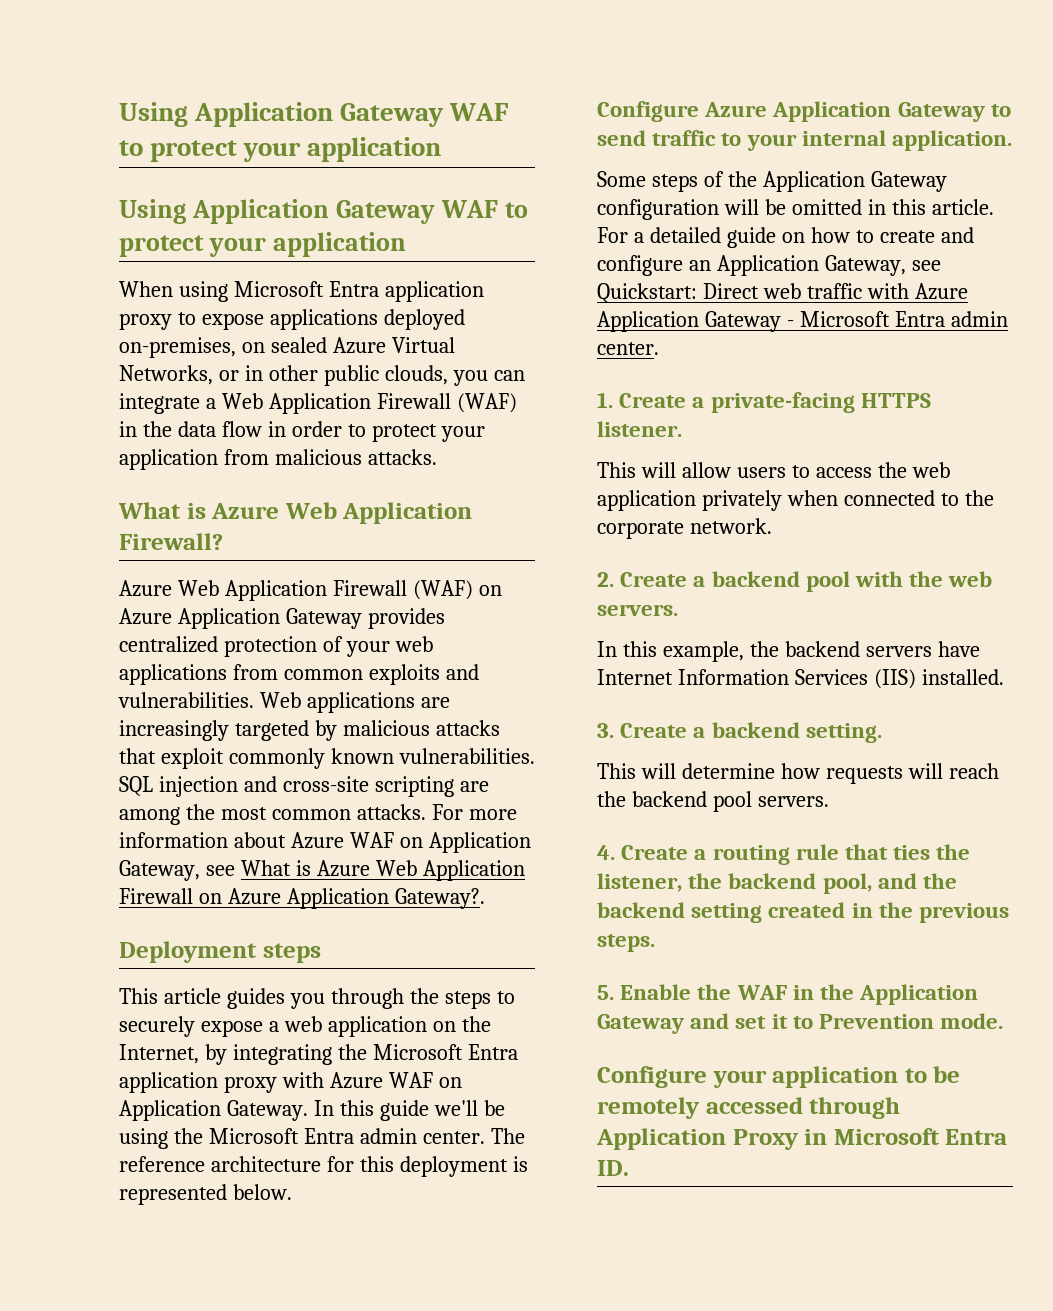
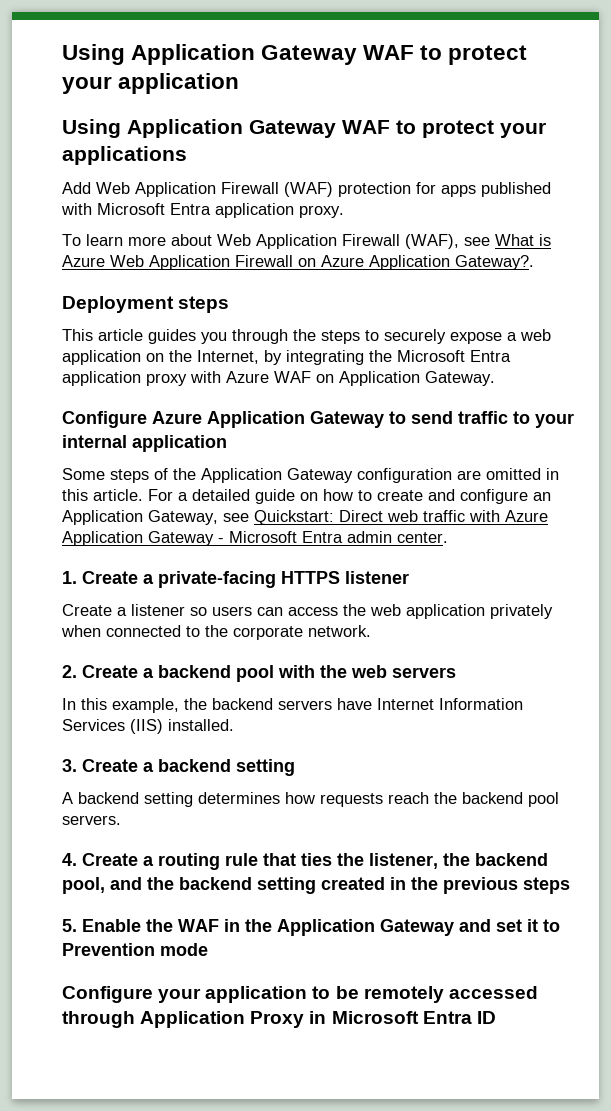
[272,232,406,257] [119,281,484,302] [119,309,465,330] [119,337,455,358] [119,365,525,386] [119,393,517,414] [119,421,485,442] [119,449,437,470] [118,502,473,524] [119,533,223,550] [119,580,502,601] [119,608,445,629] [119,636,433,657] [119,664,479,685] [118,692,450,713] [119,720,500,741] [119,748,535,769] [119,776,489,797] [119,804,517,825] [119,832,531,853] [119,860,200,881] application // When using Microsoft Entra application proxy to expose applications deployed on-premises, on sealed Azure Virtual Networks, or in other public clouds, you can integrate a Web Application Firewall (WAF) in the data flow in order to protect your application from malicious attacks. // What is Azure Web Application Firewall? // Azure Web Application Firewall (WAF) on Azure Application Gateway provides centralized protection of your web applications from common exploits and vulnerabilities. Web applications are increasingly targeted by malicious attacks that exploit commonly known vulnerabilities. SQL injection and cross-site scripting are among the most common attacks. For more information about Azure WAF on Application Gateway, -> [62,146,187,165] [62,182,551,197] [61,203,344,218] [62,234,459,249] applications // Add Web Application Firewall (WAF) protection for apps published with Microsoft Entra application proxy. // To learn more about Web Application Firewall (WAF),
[313,1100,505,1121] [119,1128,525,1149] [119,1156,528,1177] [119,1184,292,1205] In this guide we'll be using the Microsoft Entra admin center. The reference architecture for this deployment is represented below. -> (495, 378) none
[892,130,1013,151] application. -> [132,435,227,452] application
[723,199,786,215] will be -> [457,470,481,480] are
[597,421,682,437] [597,462,810,478] listener. // This will allow users to -> [345,571,409,584] [62,604,283,616] listener // Create a listener so users can
[597,604,678,616] servers. -> [392,667,456,678] servers
[805,723,882,743] [597,763,775,779] setting. // This will determine -> [236,759,295,776] [62,792,280,807] setting // A backend setting determines
[907,763,943,779] will -> (383, 800) none
[597,934,655,952] steps. -> [523,877,570,894] steps
[940,1013,1004,1029] mode. -> [160,943,208,956] mode
[597,1160,629,1176] ID. -> [476,1011,496,1024] ID

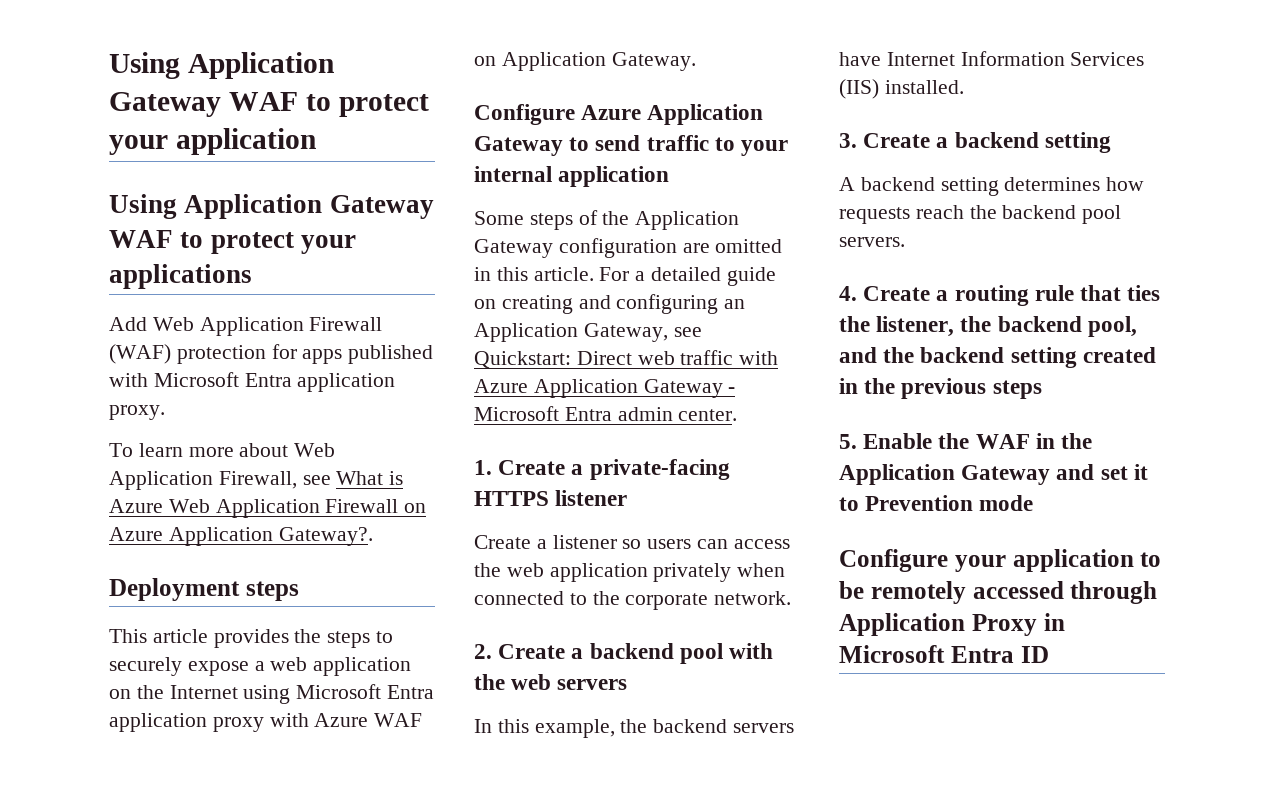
[342,234,459,249] Firewall (WAF), -> [218,471,297,489] Firewall,
[148,329,288,344] guides you through -> [213,629,289,648] provides
[197,350,392,365] Internet, by integrating the -> [169,685,291,704] Internet using
[323,489,528,504] how to create and configure -> [501,294,719,314] creating and configuring

